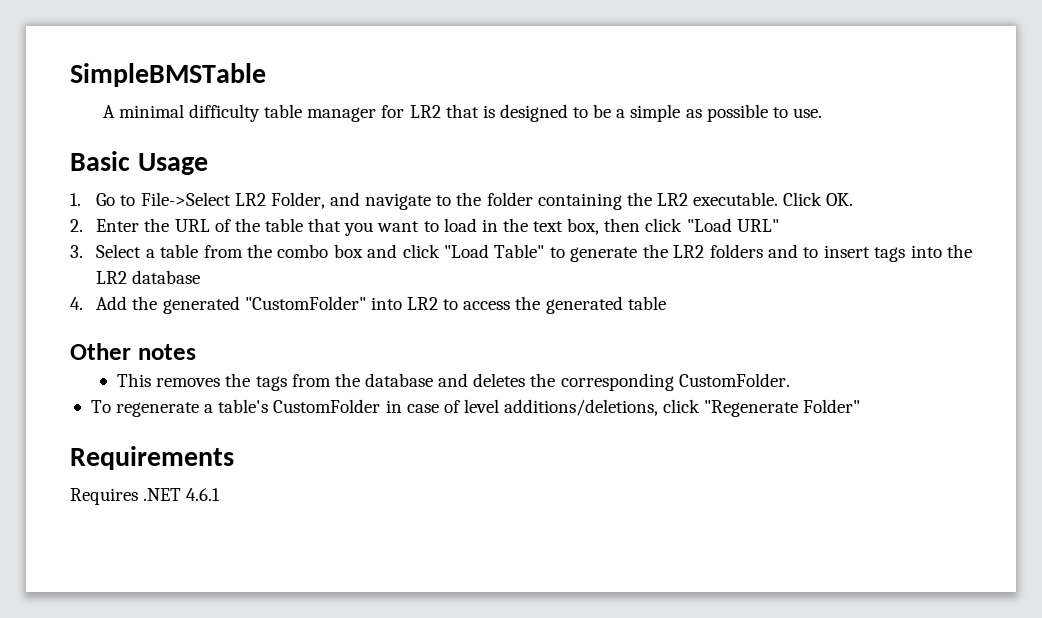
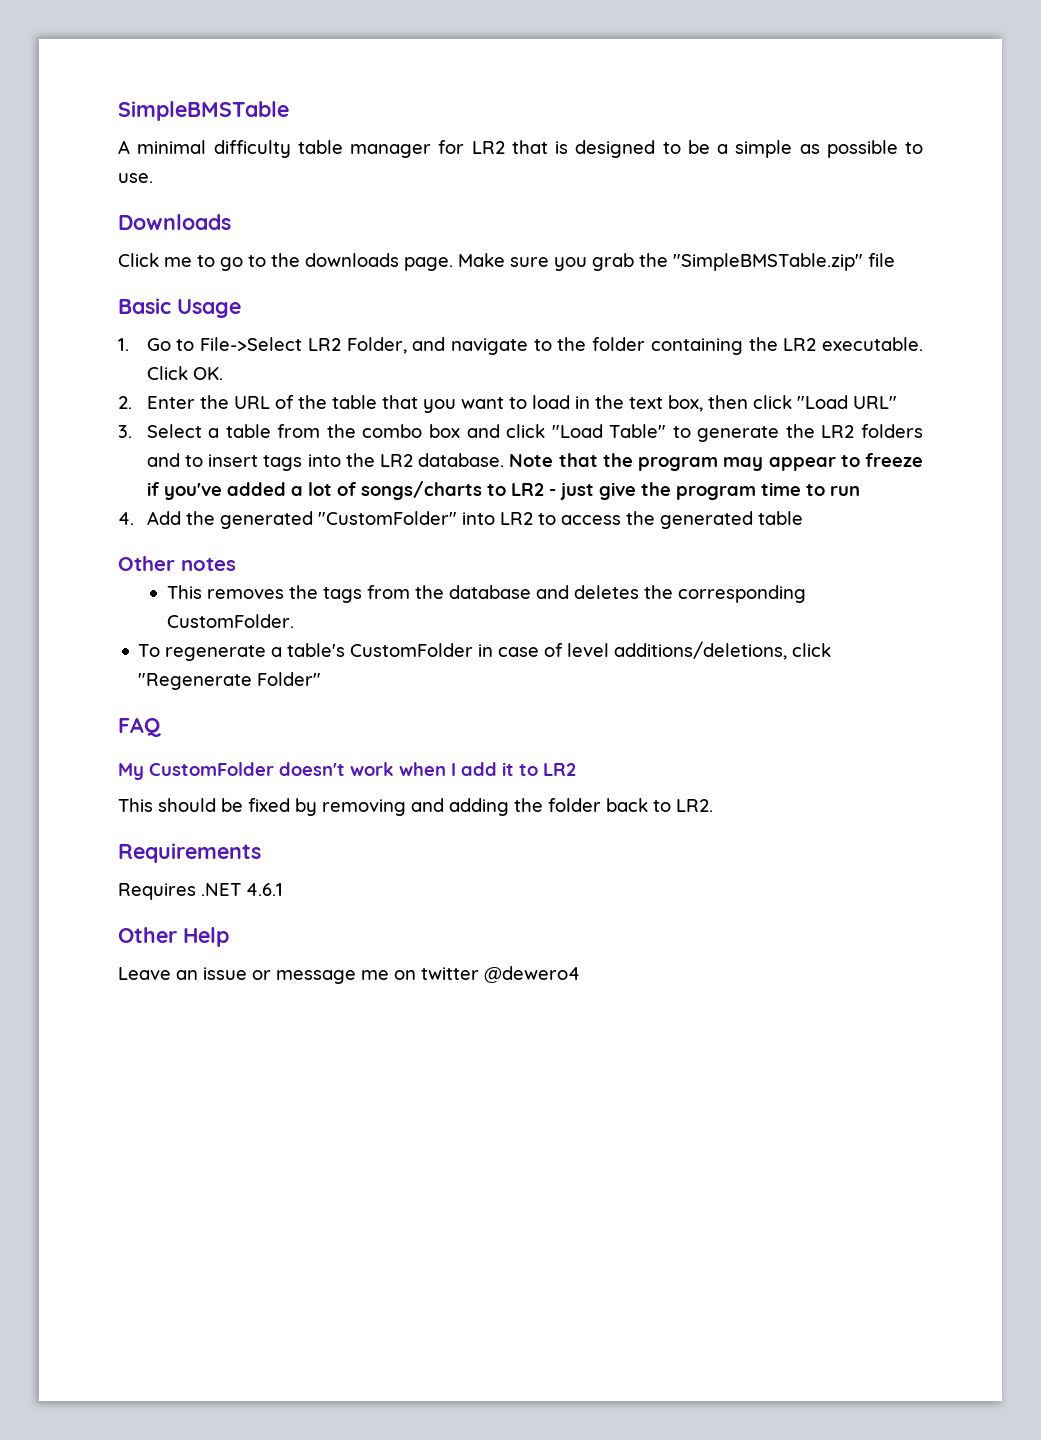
(822, 113) none -> [118,214,231,230] [118,253,895,271] // Downloads // Click me to go to the downloads page. Make sure you grab the "SimpleBMSTable.zip" file
[132,270,201,284] database -> [418,453,923,471] [146,481,860,500] database. Note that the program may appear to freeze if you've added a lot of songs/charts to LR2 - just give the program time to run
[70,446,234,470] [70,488,221,505] Requirements // Requires .NET 4.6.1 -> [118,717,161,737] [118,762,576,780] [118,798,713,816] [118,843,261,863] [118,883,283,900] [118,927,229,947] [118,966,580,984] FAQ // My CustomFolder doesn't work when I add it to LR2 // This should be fixed by removing and adding the folder back to LR2. // Requirements // Requires .NET 4.6.1 // Other Help // Leave an issue or message me on twitter @dewero4

